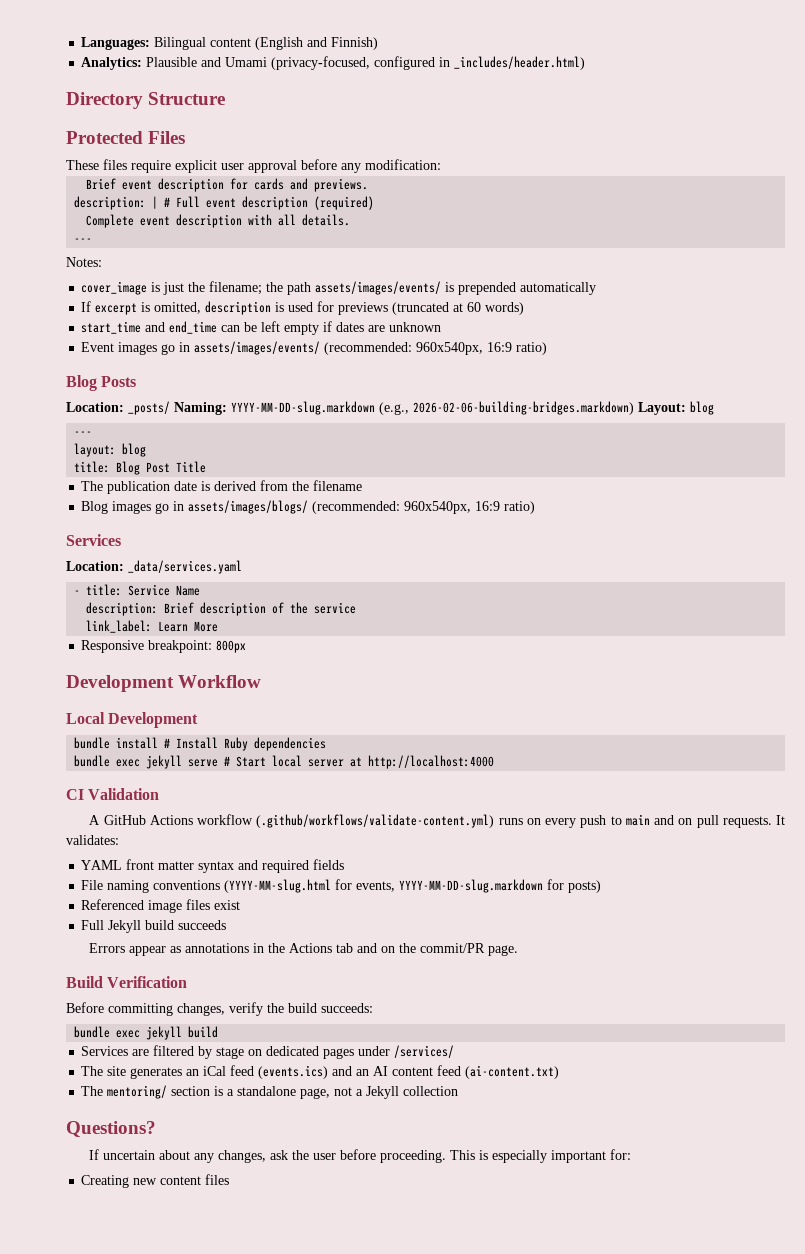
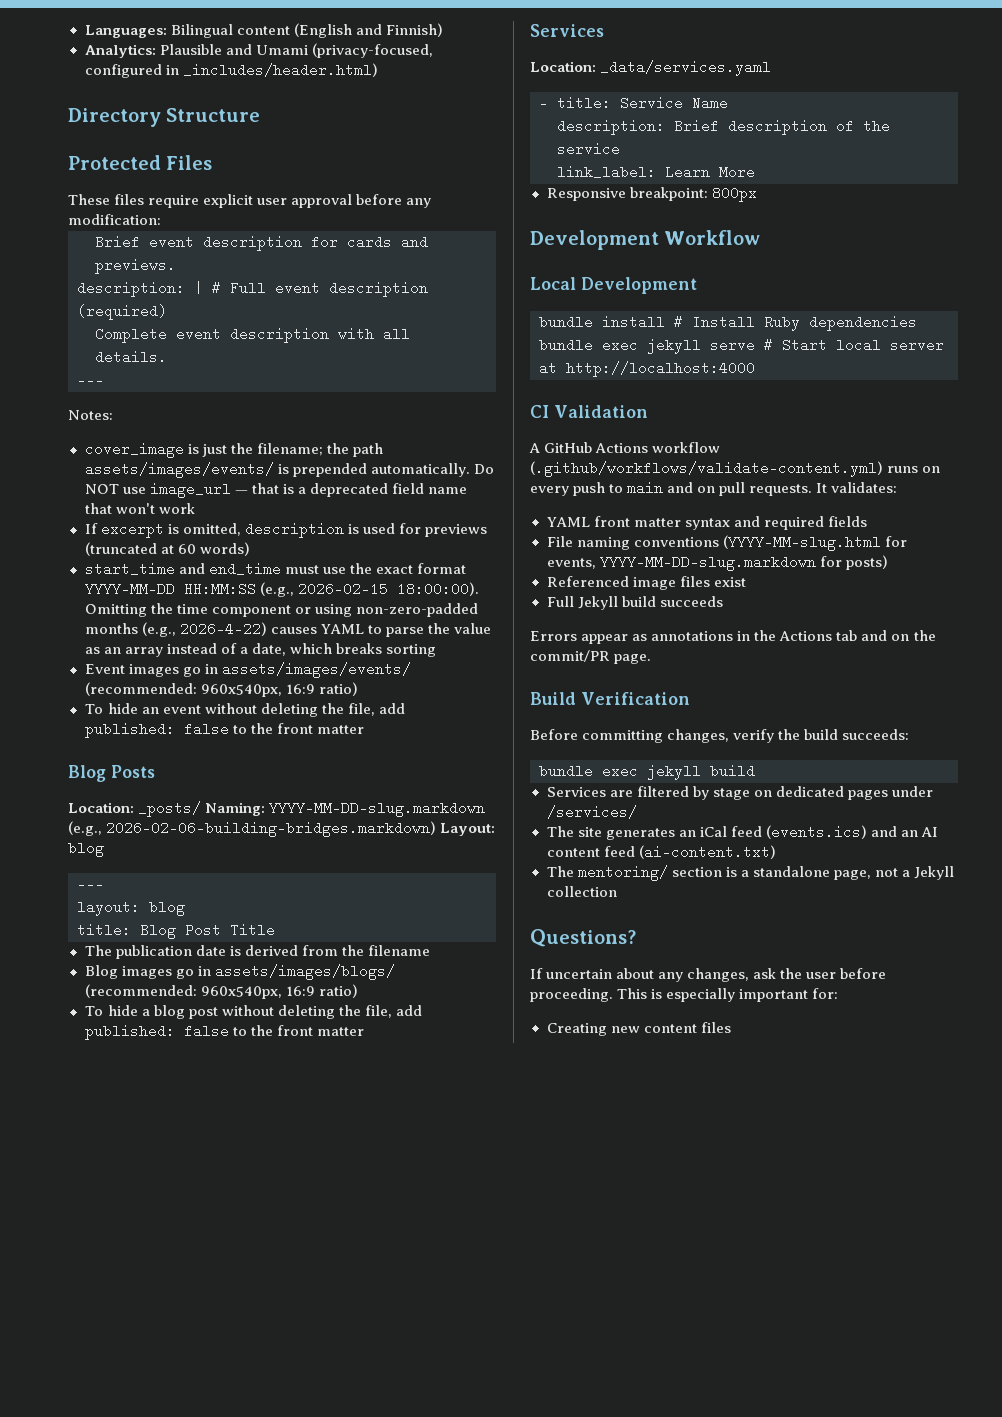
[520,282,597,295] automatically -> [370,463,494,477] [84,482,467,498] [84,503,195,514] automatically. Do NOT use image_url — that is a deprecated field name that won't work
[221,321,442,335] can be left empty if dates are unknown -> [284,563,466,574] [84,582,479,597] [84,603,478,617] [84,622,491,637] [84,643,436,657] must use the exact format YYYY-MM-DD HH:MM:SS (e.g., 2026-02-15 18:00:00). Omitting the time component or using non-zero-padded months (e.g., 2026-4-22) causes YAML to parse the value as an array instead of a date, which breaks sorting
(548, 348) none -> [84,703,405,717] [84,722,364,738] // To hide an event without deleting the file, add published: false to the front matter
(536, 507) none -> [84,1005,422,1019] [84,1024,364,1040] // To hide a blog post without deleting the file, add published: false to the front matter

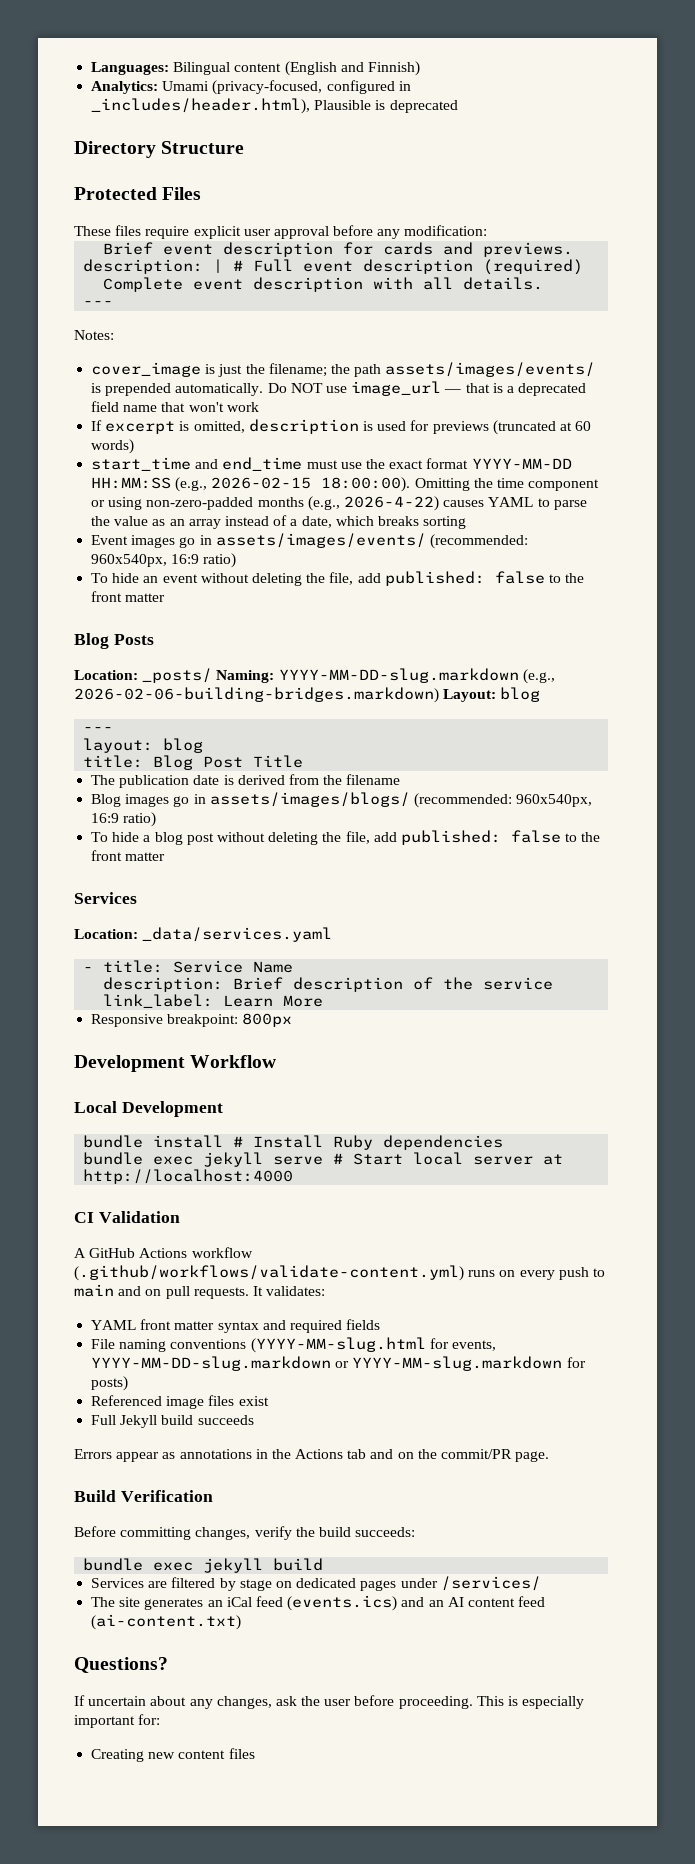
[159,44,252,55] Plausible and -> (159, 87) none
[182,63,378,77] _includes/header.html) -> [91,98,458,114] _includes/header.html), Plausible is deprecated
(816, 563) none -> [335,1356,563,1371] or YYYY-MM-slug.markdown
[546,865,954,881] [546,886,617,897] // The mentoring/ section is a standalone page, not a Jekyll collection -> (242, 1622) none

